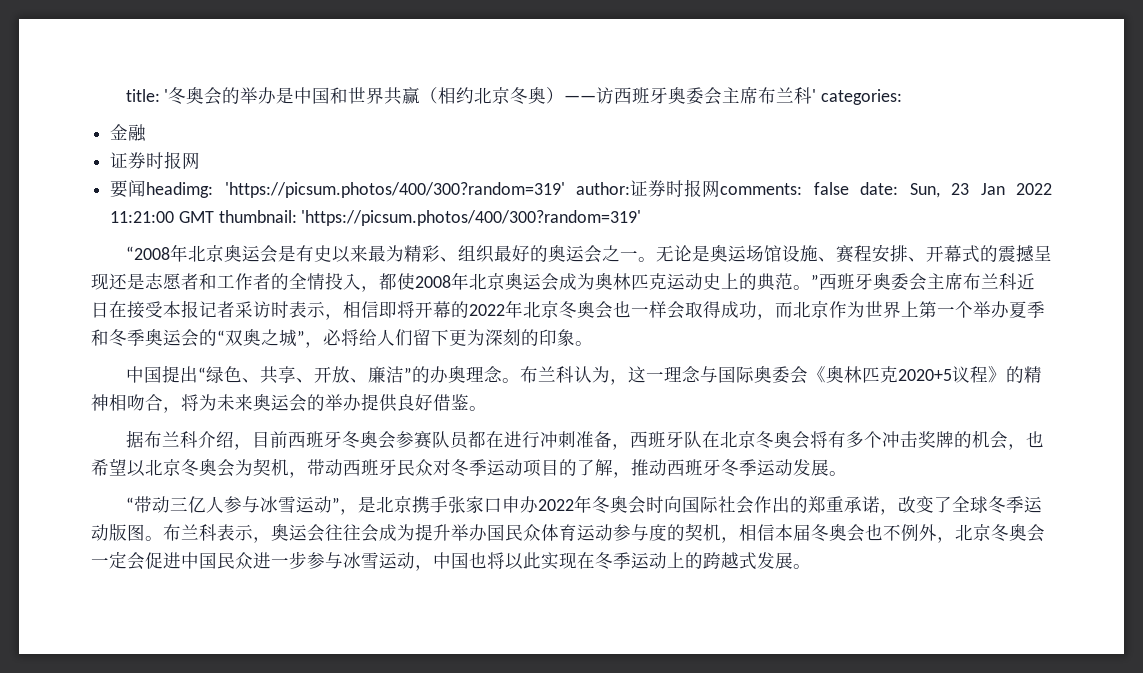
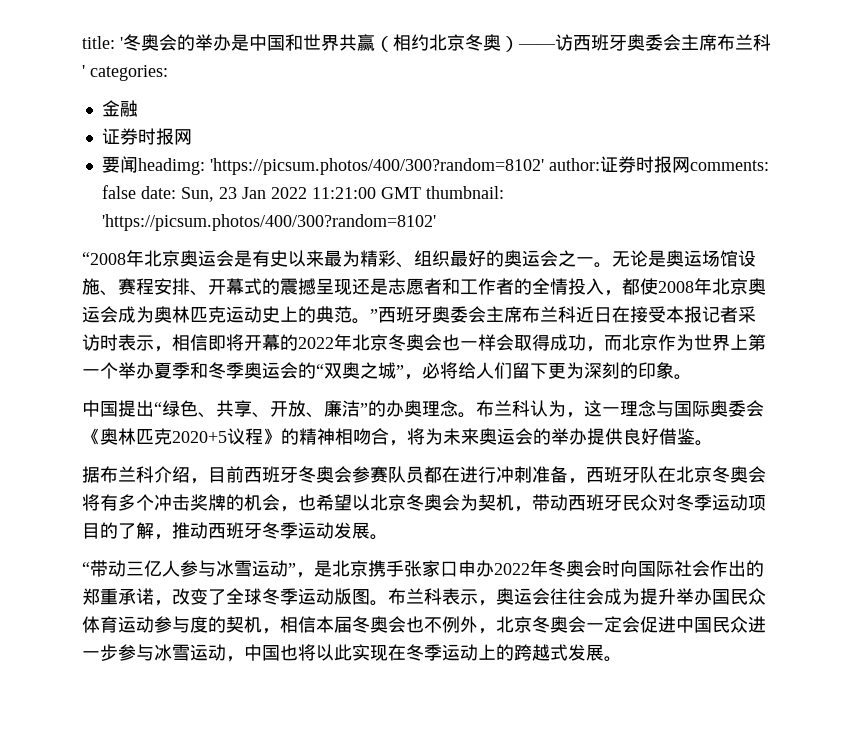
[224,182,565,198] 'https://picsum.photos/400/300?random=319' -> [209,158,544,175] 'https://picsum.photos/400/300?random=8102'
[301,210,642,226] 'https://picsum.photos/400/300?random=319' -> [101,214,436,231] 'https://picsum.photos/400/300?random=8102'

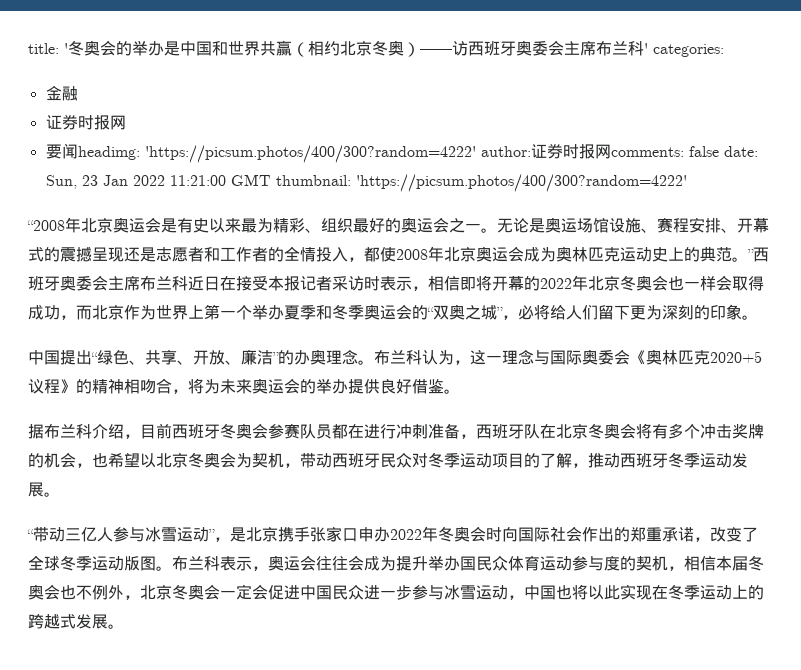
[209,158,544,175] 'https://picsum.photos/400/300?random=8102' -> [144,145,476,163] 'https://picsum.photos/400/300?random=4222'
[101,214,436,231] 'https://picsum.photos/400/300?random=8102' -> [355,174,687,192] 'https://picsum.photos/400/300?random=4222'

